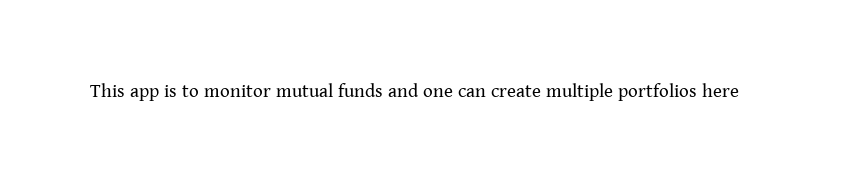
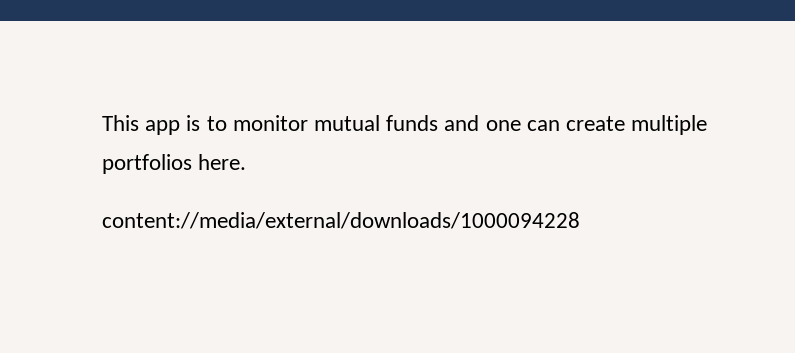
[701,83,739,97] here -> [198,154,247,170] [102,212,580,229] here. // content://media/external/downloads/1000094228

